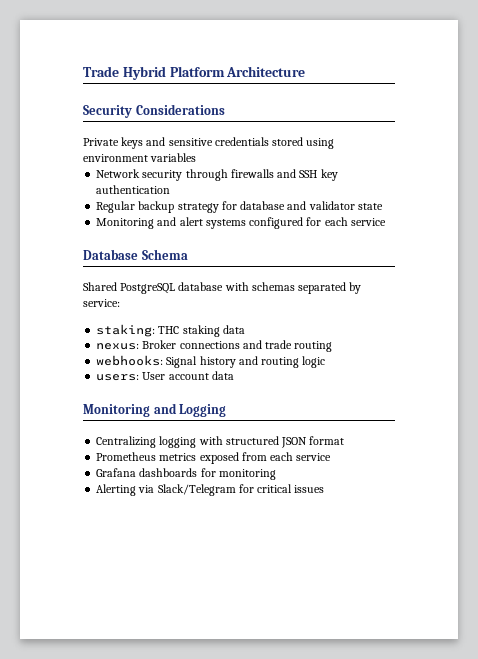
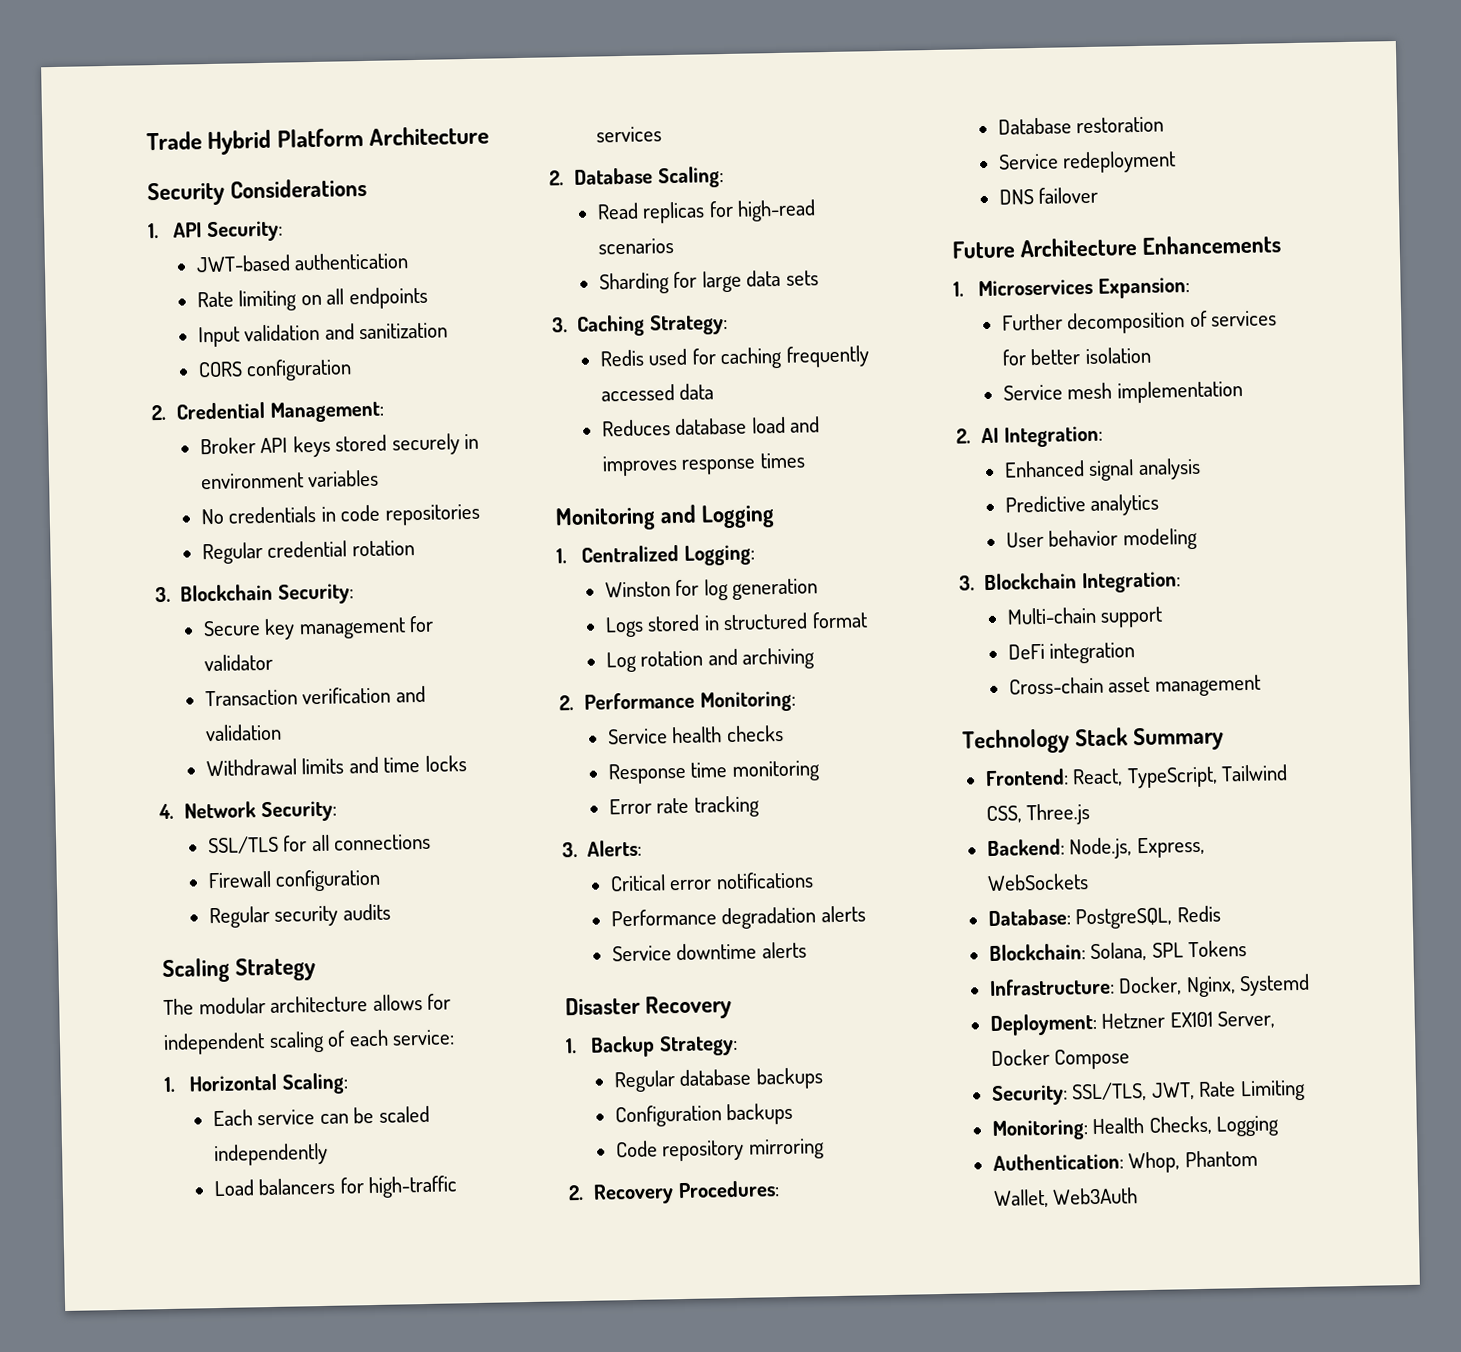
[83,137,335,149] [83,153,197,162] [96,169,338,181] [96,185,171,194] [96,201,383,213] [96,217,386,229] [83,249,188,260] [83,282,362,294] [83,299,120,307] [96,324,245,337] [96,340,333,352] [96,355,326,368] [96,371,234,381] [83,403,227,417] [96,436,345,448] [96,452,332,464] [96,468,276,480] [96,484,325,496] Private keys and sensitive credentials stored using environment variables // Network security through firewalls and SSH key authentication // Regular backup strategy for database and validator state // Monitoring and alert systems configured for each service // Database Schema // Shared PostgreSQL database with schemas separated by service: // staking: THC staking data // nexus: Broker connections and trade routing // webhooks: Signal history and routing logic // users: User account data // Monitoring and Logging // Centralizing logging with structured JSON format // Prometheus metrics exposed from each service // Grafana dashboards for monitoring // Alerting via Slack/Telegram for critical issues -> [148,220,283,243] [195,252,410,273] [196,286,428,312] [197,322,449,348] [197,358,353,382] [151,400,384,423] [199,433,480,458] [199,469,380,490] [200,503,481,526] [201,540,415,565] [155,583,354,605] [202,615,435,641] [203,653,273,672] [204,685,426,707] [204,723,282,742] [205,755,467,777] [158,800,337,823] [207,833,432,855] [207,868,382,892] [208,903,391,929] [162,957,317,984] [163,993,452,1016] [163,1029,456,1056] [164,1072,349,1095] [212,1105,430,1127] [212,1142,328,1167] [213,1175,459,1199] [595,126,662,143] [549,166,724,189] [596,199,817,224] [597,238,674,255] [598,269,819,295] [552,314,728,337] [599,345,870,370] [600,383,715,402] [601,416,821,437] [601,452,805,477] [555,504,776,532] [556,544,755,566] [604,578,819,601] [604,611,868,638] [605,647,816,673] [559,690,796,713] [607,724,784,745] [607,760,821,785] [608,795,760,818] [562,839,643,858] [609,871,814,892] [610,905,866,930] [611,941,807,962] [565,995,733,1020] [565,1034,738,1058] [613,1067,824,1093] [614,1102,794,1128] [614,1138,825,1162] [568,1180,780,1205] [997,116,1165,135] [997,150,1177,174] [998,186,1099,205] [952,234,1282,259] [953,277,1190,299] [1001,310,1278,335] [1001,346,1152,366] [1002,380,1243,404] [956,425,1103,448] [1003,457,1201,482] [1004,493,1160,516] [1005,527,1198,551] [959,571,1181,594] [1006,606,1164,628] [1007,642,1136,664] [1008,674,1261,697] [962,726,1225,755] [984,764,1289,789] [985,803,1091,826] [986,836,1205,860] [986,873,1089,892] [987,905,1221,930] [988,940,1248,962] [988,973,1311,998] [989,1010,1276,1037] [990,1048,1131,1070] [990,1079,1306,1107] [991,1115,1281,1142] [992,1149,1258,1174] [993,1187,1139,1209] 1. API Security: // JWT-based authentication // Rate limiting on all endpoints // Input validation and sanitization // CORS configuration // 2. Credential Management: // Broker API keys stored securely in environment variables // No credentials in code repositories // Regular credential rotation // 3. Blockchain Security: // Secure key management for validator // Transaction verification and validation // Withdrawal limits and time locks // 4. Network Security: // SSL/TLS for all connections // Firewall configuration // Regular security audits // Scaling Strategy // The modular architecture allows for independent scaling of each service: // 1. Horizontal Scaling: // Each service can be scaled independently // Load balancers for high-traffic services // 2. Database Scaling: // Read replicas for high-read scenarios // Sharding for large data sets // 3. Caching Strategy: // Redis used for caching frequently accessed data // Reduces database load and improves response times // Monitoring and Logging // 1. Centralized Logging: // Winston for log generation // Logs stored in structured format // Log rotation and archiving // 2. Performance Monitoring: // Service health checks // Response time monitoring // Error rate tracking // 3. Alerts: // Critical error notifications // Performance degradation alerts // Service downtime alerts // Disaster Recovery // 1. Backup Strategy: // Regular database backups // Configuration backups // Code repository mirroring // 2. Recovery Procedures: // Database restoration // Service redeployment // DNS failover // Future Architecture Enhancements // 1. Microservices Expansion: // Further decomposition of services for better isolation // Service mesh implementation // 2. AI Integration: // Enhanced signal analysis // Predictive analytics // User behavior modeling // 3. Blockchain Integration: // Multi-chain support // DeFi integration // Cross-chain asset management // Technology Stack Summary // Frontend: React, TypeScript, Tailwind CSS, Three.js // Backend: Node.js, Express, WebSockets // Database: PostgreSQL, Redis // Blockchain: Solana, SPL Tokens // Infrastructure: Docker, Nginx, Systemd // Deployment: Hetzner EX101 Server, Docker Compose // Security: SSL/TLS, JWT, Rate Limiting // Monitoring: Health Checks, Logging // Authentication: Whop, Phantom Wallet, Web3Auth

